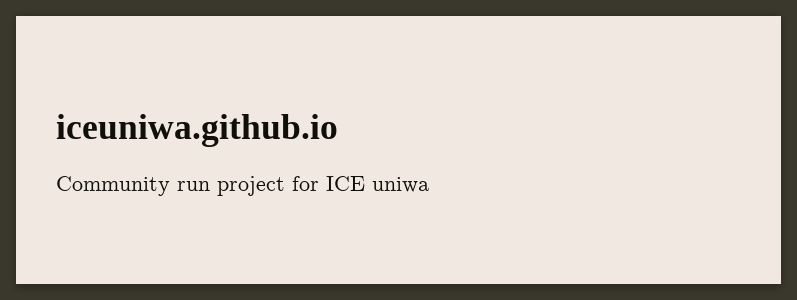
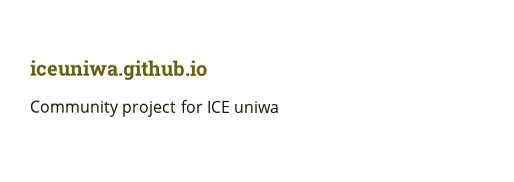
[177,181,210,191] run -> (119, 108) none

